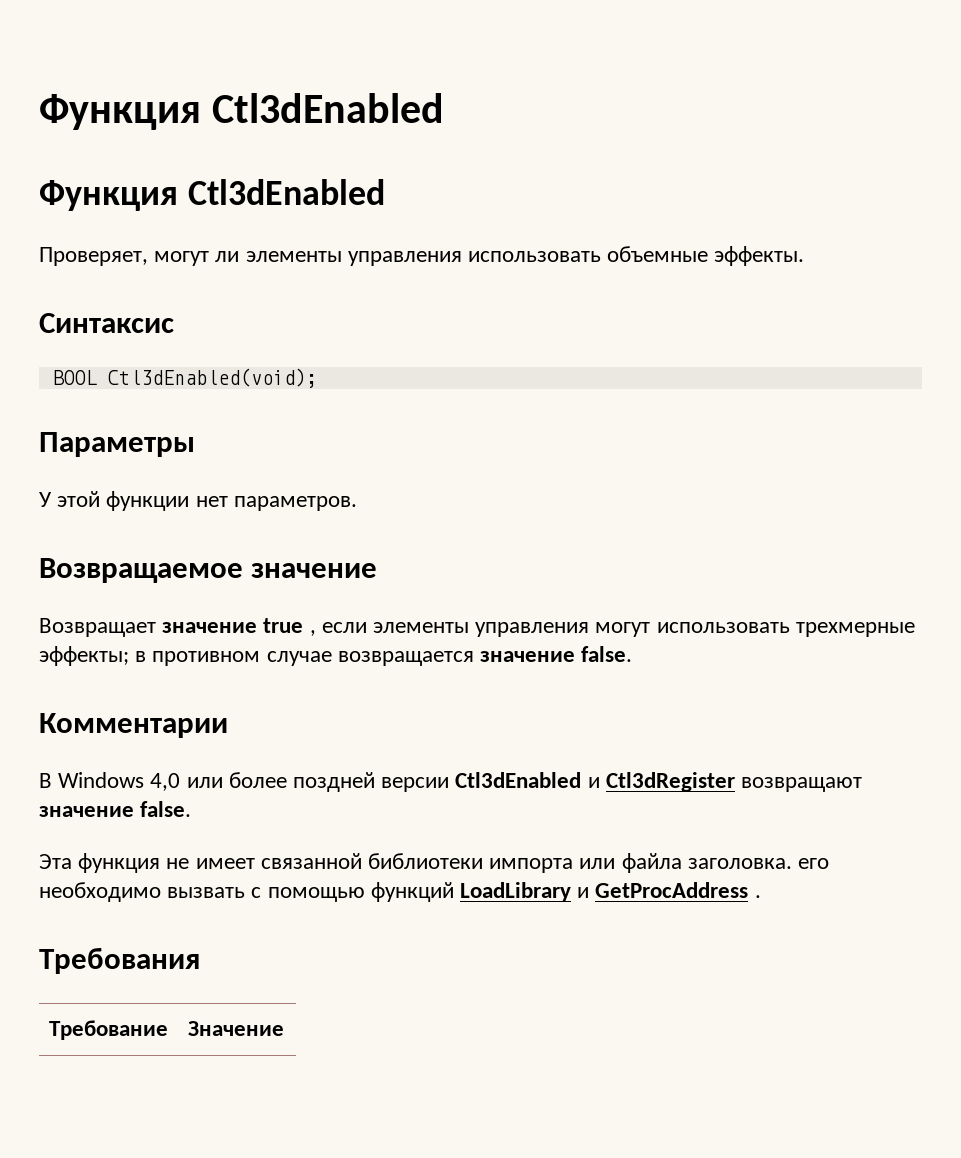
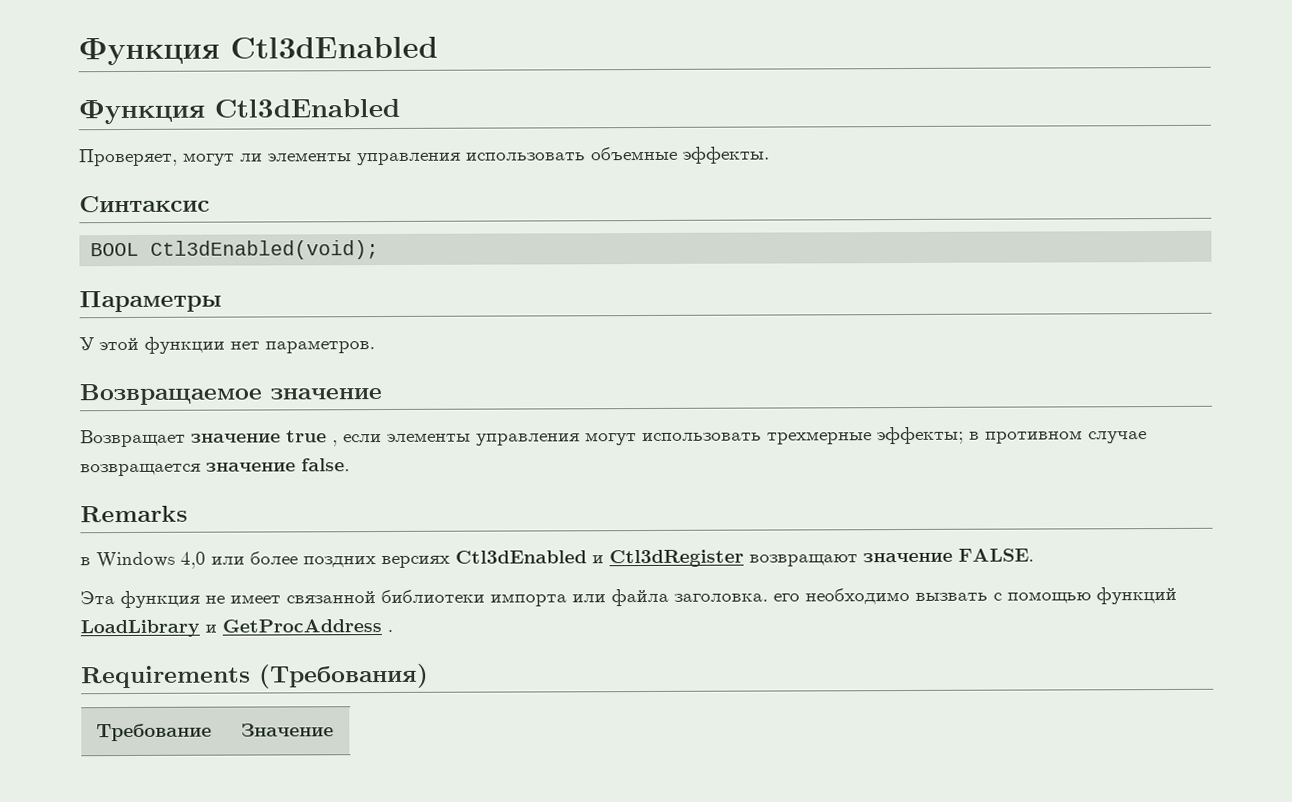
[39,713,228,738] [39,773,52,788] Комментарии // В -> [80,505,188,523] [80,557,91,566] Remarks // в
[293,772,450,792] поздней версии -> [303,555,450,569] поздних версиях
[140,801,192,817] false. -> [958,548,1034,562] FALSE.
[39,947,200,974] Требования -> [81,663,429,689] Requirements (Требования)

